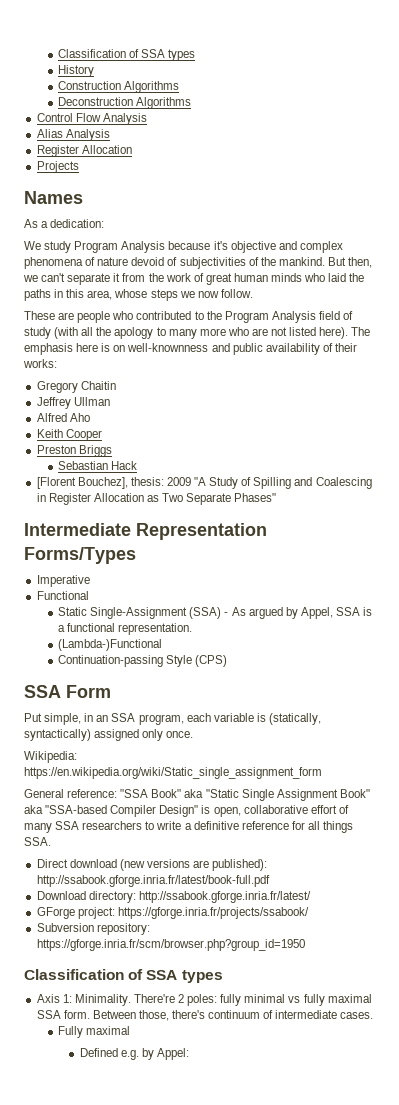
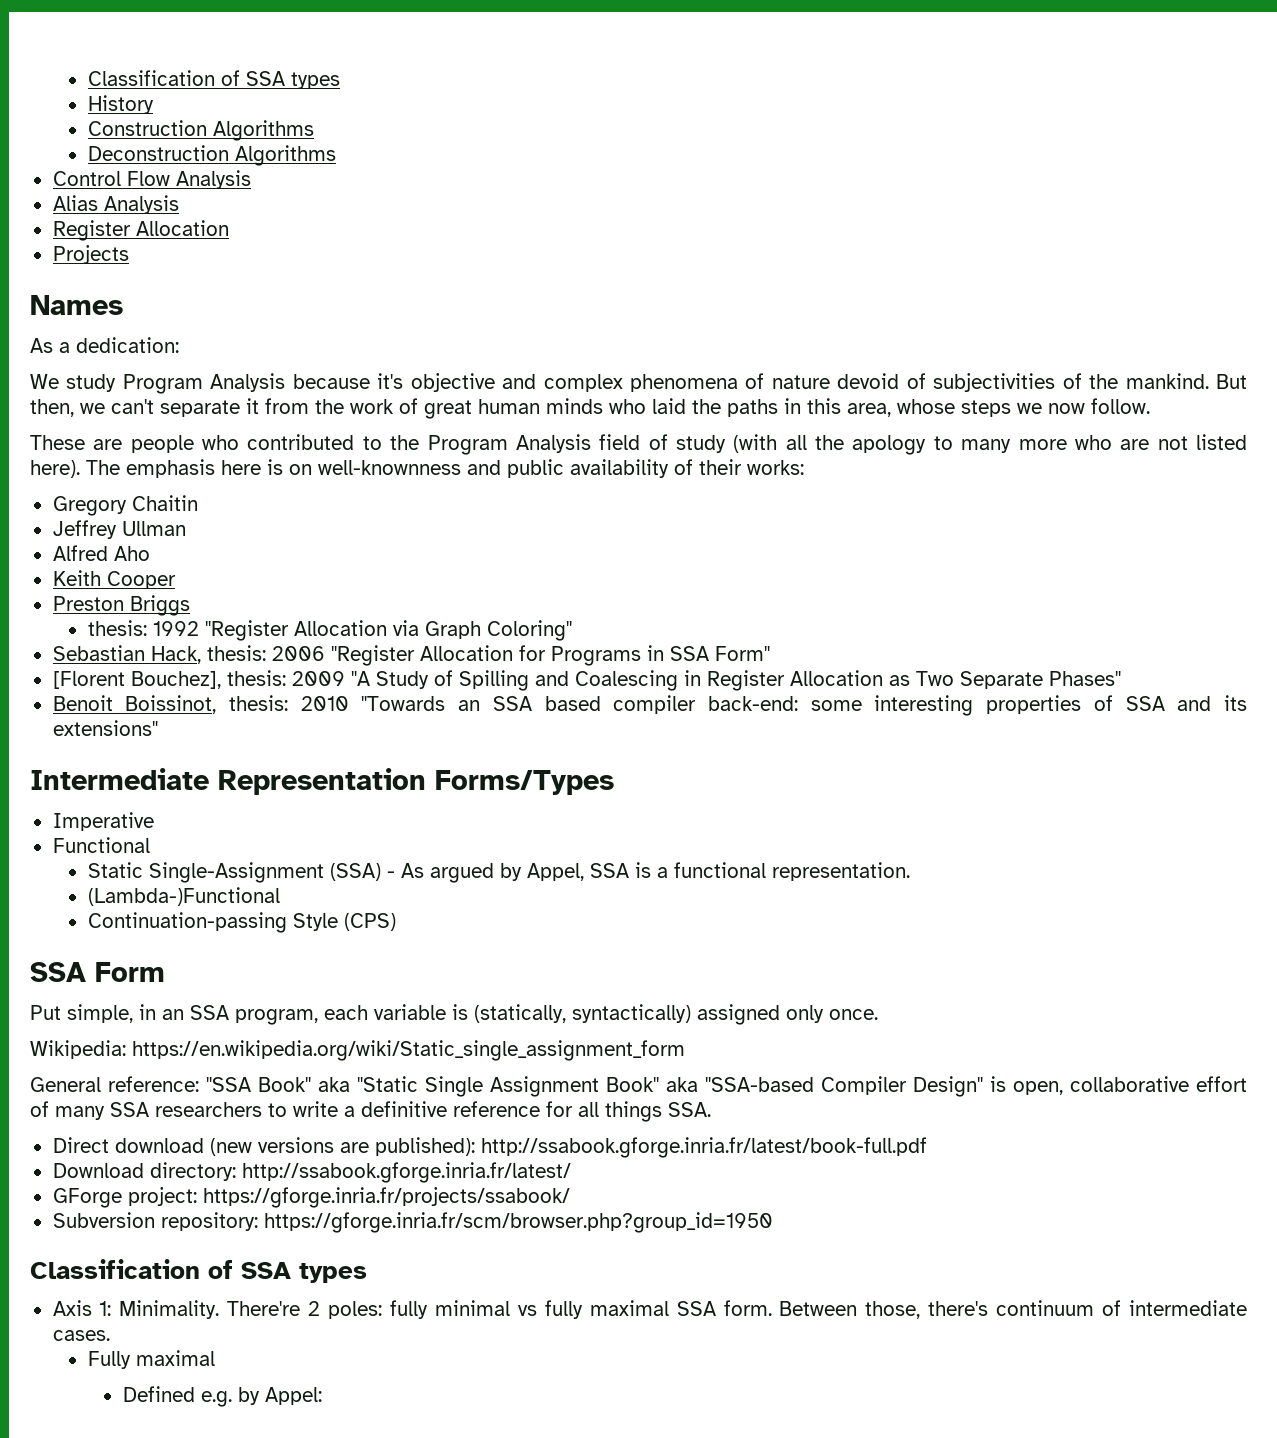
[58,461,138,470] Sebastian Hack -> [87,620,572,641] [52,645,770,666] thesis: 1992 "Register Allocation via Graph Coloring" // Sebastian Hack, thesis: 2006 "Register Allocation for Programs in SSA Form"
(277, 497) none -> [52,695,1248,716] [52,720,158,736] // Benoit Boissinot, thesis: 2010 "Towards an SSA based compiler back-end: some interesting properties of SSA and its extensions"

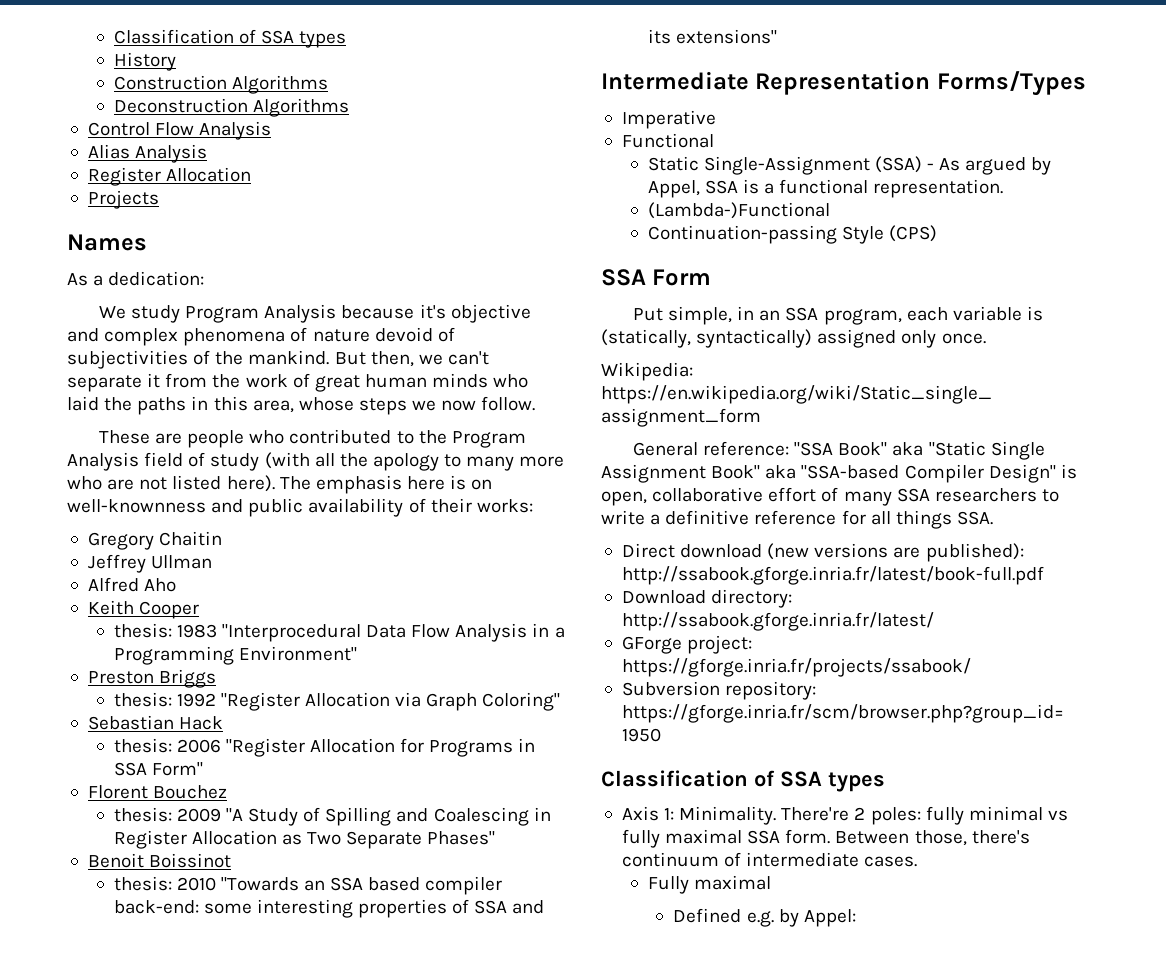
(176, 580) none -> [113,623,565,642] [113,646,357,665] // thesis: 1983 "Interprocedural Data Flow Analysis in a Programming Environment"
[150,646,201,664] Hack, -> [179,716,224,730] Hack //
[52,671,221,689] [Florent Bouchez], -> [87,785,228,799] Florent Bouchez //
[125,695,217,714] Boissinot, -> [149,853,232,868] Boissinot //

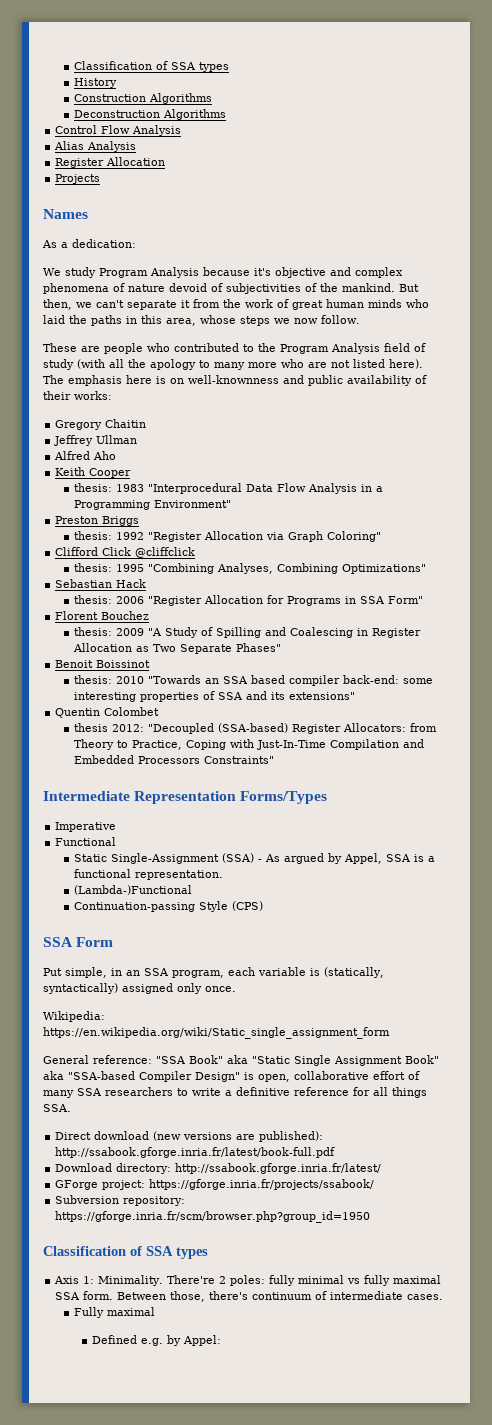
(561, 701) none -> [55,547,196,558] [73,563,426,574] // Clifford Click @cliffclick // thesis: 1995 "Combining Analyses, Combining Optimizations"
(777, 36) none -> [55,707,160,718] [73,723,437,734] [73,739,424,750] [73,755,274,764] // Quentin Colombet // thesis 2012: "Decoupled (SSA-based) Register Allocators: from Theory to Practice, Coping with Just-In-Time Compilation and Embedded Processors Constraints"

